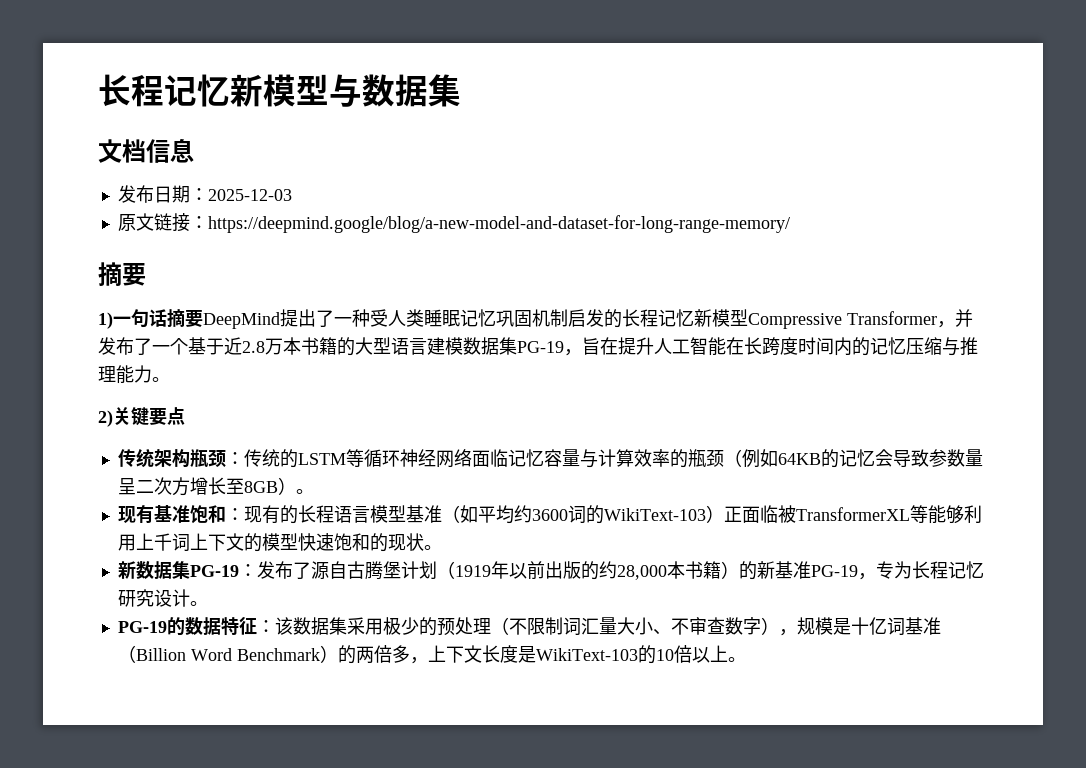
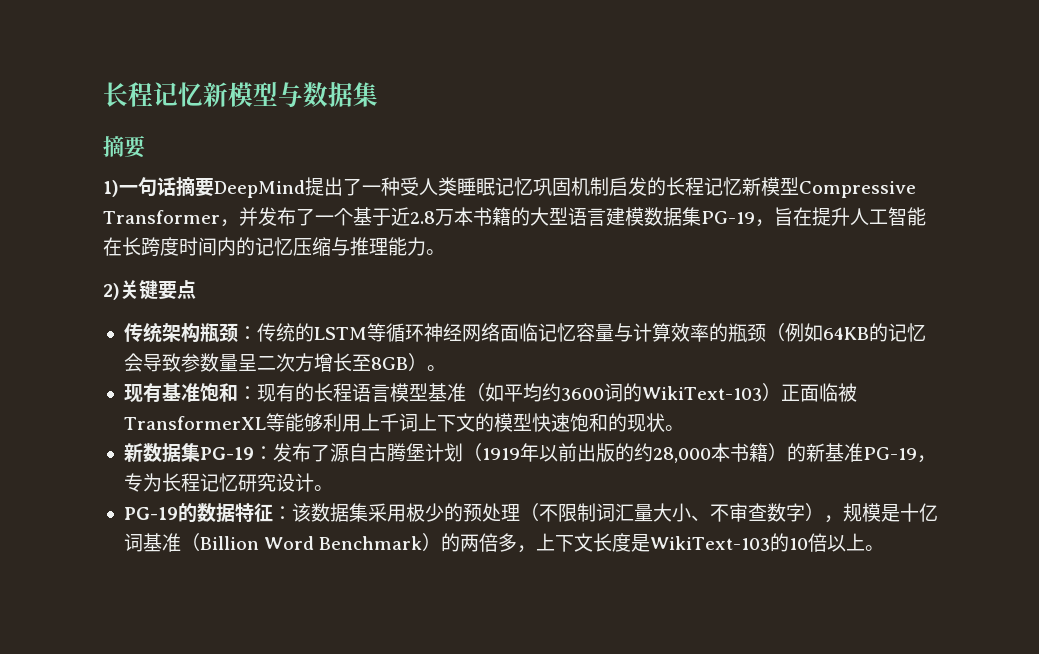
[98,138,194,163] [117,185,292,203] [117,213,790,233] // 文档信息 // 发布日期：2025-12-03 // 原文链接：https://deepmind.google/blog/a-new-model-and-dataset-for-long-range-memory/ -> (378, 94) none

